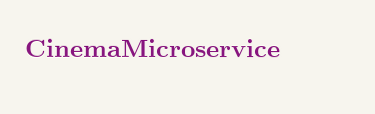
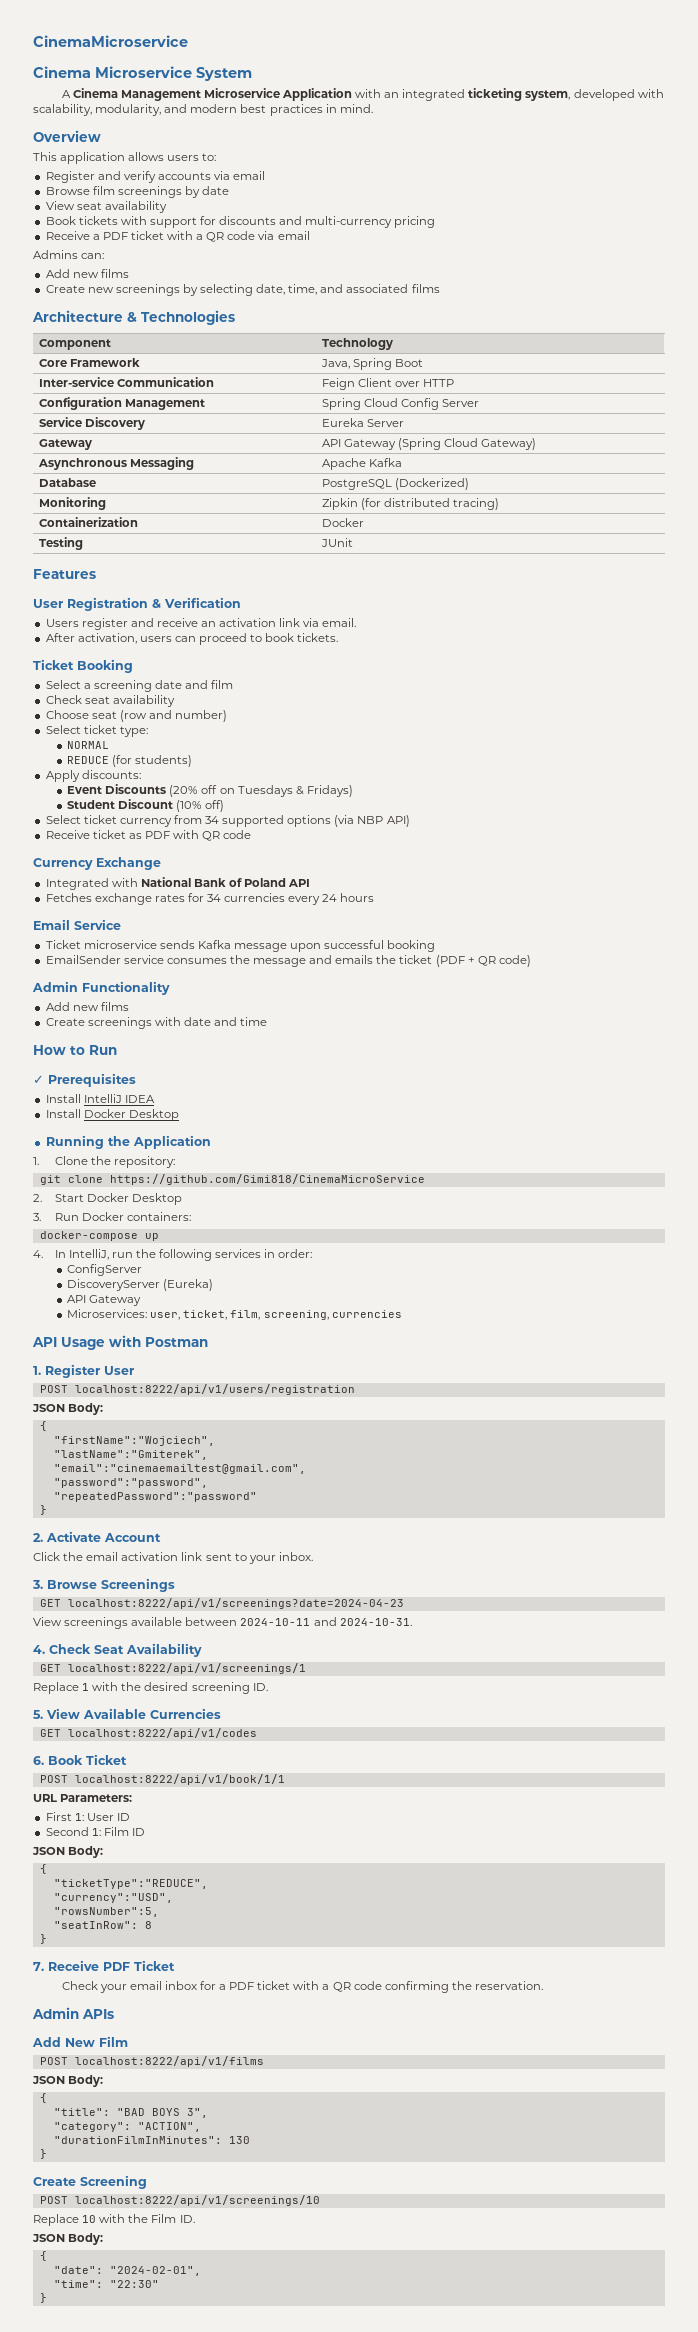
(281, 48) none -> [33,66,252,81] [61,88,664,101] [33,104,373,116] [33,130,101,142] [33,152,217,164] [45,171,266,183] [45,186,230,198] [45,201,167,213] [45,216,436,228] [45,231,310,242] [33,250,105,259] [45,269,129,278] [45,284,440,296] [32,310,235,325] [38,339,111,350] [321,338,393,350] [38,358,140,367] [320,358,424,370] [38,377,214,387] [321,378,455,390] [38,397,205,410] [321,398,480,410] [38,417,145,430] [321,418,404,427] [38,439,92,450] [321,438,537,450] [37,457,194,470] [321,458,402,470] [38,478,96,487] [321,478,469,490] [38,497,106,510] [321,498,500,510] [38,517,138,527] [321,518,364,527] [38,537,83,550] [320,538,353,547] [33,569,96,579] [33,597,241,611] [45,618,357,630] [45,633,339,645] [33,659,133,673] [45,680,234,692] [45,695,175,707] [45,710,228,722] [45,725,148,737] [67,741,110,749] [67,755,193,767] [45,770,141,782] [67,784,353,797] [67,799,225,812] [45,815,410,827] [45,830,252,841] [33,857,161,870] [45,877,311,890] [45,893,375,905] [33,919,121,930] [45,940,436,952] [45,955,531,967] [32,981,170,995] [45,1002,129,1011] [45,1017,268,1029] [33,1045,117,1055] [33,1073,136,1087] [45,1094,155,1103] [45,1109,179,1121] [45,1135,211,1149] [33,1156,175,1168] [39,1174,425,1185] [33,1193,182,1205] [33,1212,191,1221] [39,1231,159,1241] [33,1249,313,1261] [67,1264,143,1276] [67,1279,214,1291] [67,1295,142,1306] [67,1309,402,1320] [32,1335,208,1350] [33,1364,135,1378] [39,1384,355,1395] [32,1403,104,1415] [39,1421,47,1431] [53,1436,215,1446] [53,1450,208,1460] [53,1464,306,1474] [53,1478,208,1488] [53,1492,257,1502] [39,1505,47,1515] [33,1531,161,1542] [33,1552,313,1564] [32,1578,175,1592] [39,1598,404,1609] [33,1617,412,1629] [33,1643,202,1657] [39,1663,306,1674] [33,1682,268,1694] [33,1708,221,1719] [39,1728,257,1739] [33,1754,127,1765] [39,1774,285,1785] [33,1794,133,1802] [45,1812,130,1821] [45,1827,145,1836] [32,1846,104,1858] [39,1864,47,1874] [53,1879,208,1889] [53,1893,173,1903] [53,1907,159,1917] [53,1921,152,1929] [39,1934,47,1944] [33,1960,175,1971] [61,1981,543,1993] [32,2007,114,2019] [32,2036,128,2047] [39,2056,264,2067] [32,2075,104,2087] [39,2093,47,2103] [53,2108,208,2118] [53,2122,201,2132] [53,2136,250,2144] [39,2149,47,2159] [33,2175,147,2189] [39,2195,320,2206] [33,2214,195,2226] [32,2233,104,2245] [39,2251,47,2261] [53,2266,201,2276] [53,2280,159,2288] [39,2293,47,2303] // Cinema Microservice System // A Cinema Management Microservice Application with an integrated ticketing system, developed with scalability, modularity, and modern best practices in mind. // Overview // This application allows users to: // Register and verify accounts via email // Browse film screenings by date // View seat availability // Book tickets with support for discounts and multi-currency pricing // Receive a PDF ticket with a QR code via email // Admins can: // Add new films // Create new screenings by selecting date, time, and associated films // Architecture & Technologies // Component | Technology // Core Framework | Java, Spring Boot // Inter-service Communication | Feign Client over HTTP // Configuration Management | Spring Cloud Config Server // Service Discovery | Eureka Server // Gateway | API Gateway (Spring Cloud Gateway) // Asynchronous Messaging | Apache Kafka // Database | PostgreSQL (Dockerized) // Monitoring | Zipkin (for distributed tracing) // Containerization | Docker // Testing | JUnit // Features // User Registration & Verification // Users register and receive an activation link via email. // After activation, users can proceed to book tickets. // Ticket Booking // Select a screening date and film // Check seat availability // Choose seat (row and number) // Select ticket type: // NORMAL // REDUCE (for students) // Apply discounts: // Event Discounts (20% off on Tuesdays & Fridays) // Student Discount (10% off) // Select ticket currency from 34 supported options (via NBP API) // Receive ticket as PDF with QR code // Currency Exchange // Integrated with National Bank of Poland API // Fetches exchange rates for 34 currencies every 24 hours // Email Service // Ticket microservice sends Kafka message upon successful booking // EmailSender service consumes the message and emails the ticket (PDF + QR code) // Admin Functionality // Add new films // Create screenings with date and time // How to Run // ✓ Prerequisites // Install IntelliJ IDEA // Install Docker Desktop // Running the Application // 1. Clone the repository: // git clone https://github.com/Gimi818/CinemaMicroService // 2. Start Docker Desktop // 3. Run Docker containers: // docker-compose up // 4. In IntelliJ, run the following services in order: // ConfigServer // DiscoveryServer (Eureka) // API Gateway // Microservices: user, ticket, film, screening, currencies // API Usage with Postman // 1. Register User // POST localhost:8222/api/v1/users/registration // JSON Body: // { // "firstName":"Wojciech", // "lastName":"Gmiterek", // "email":"cinemaemailtest@gmail.com", // "password":"password", // "repeatedPassword":"password" // } // 2. Activate Account // Click the email activation link sent to your inbox. // 3. Browse Screenings // GET localhost:8222/api/v1/screenings?date=2024-04-23 // View screenings available between 2024-10-11 and 2024-10-31. // 4. Check Seat Availability // GET localhost:8222/api/v1/screenings/1 // Replace 1 with the desired screening ID. // 5. View Available Currencies // GET localhost:8222/api/v1/codes // 6. Book Ticket // POST localhost:8222/api/v1/book/1/1 // URL Parameters: // First 1: User ID // Second 1: Film ID // JSON Body: // { // "ticketType":"REDUCE", // "currency":"USD", // "rowsNumber":5, // "seatInRow": 8 // } // 7. Receive PDF Ticket // Check your email inbox for a PDF ticket with a QR code confirming the reservation. // Admin APIs // Add New Film // POST localhost:8222/api/v1/films // JSON Body: // { // "title": "BAD BOYS 3", // "category": "ACTION", // "durationFilmInMinutes": 130 // } // Create Screening // POST localhost:8222/api/v1/screenings/10 // Replace 10 with the Film ID. // JSON Body: // { // "date": "2024-02-01", // "time": "22:30" // }

